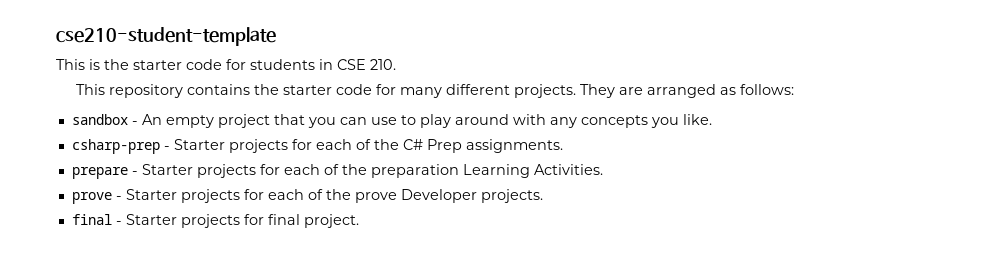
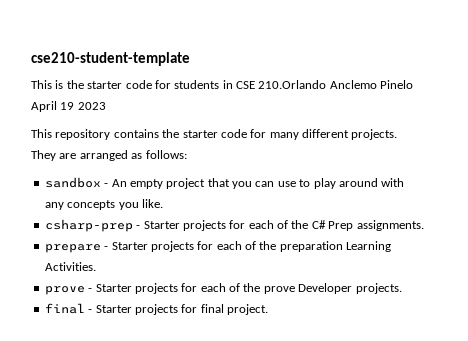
[370,59,396,70] 210. -> [258,80,414,89] [31,101,106,112] 210.Orlando Anclemo Pinelo April 19 2023

